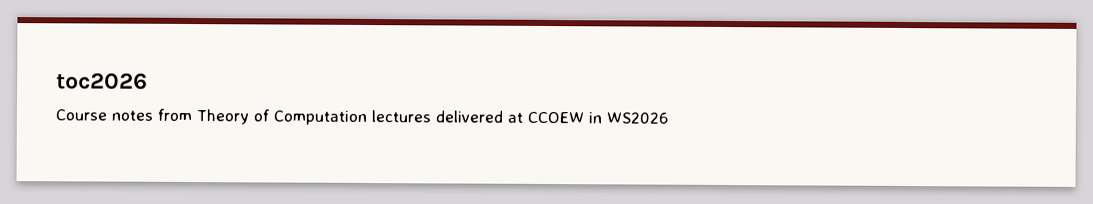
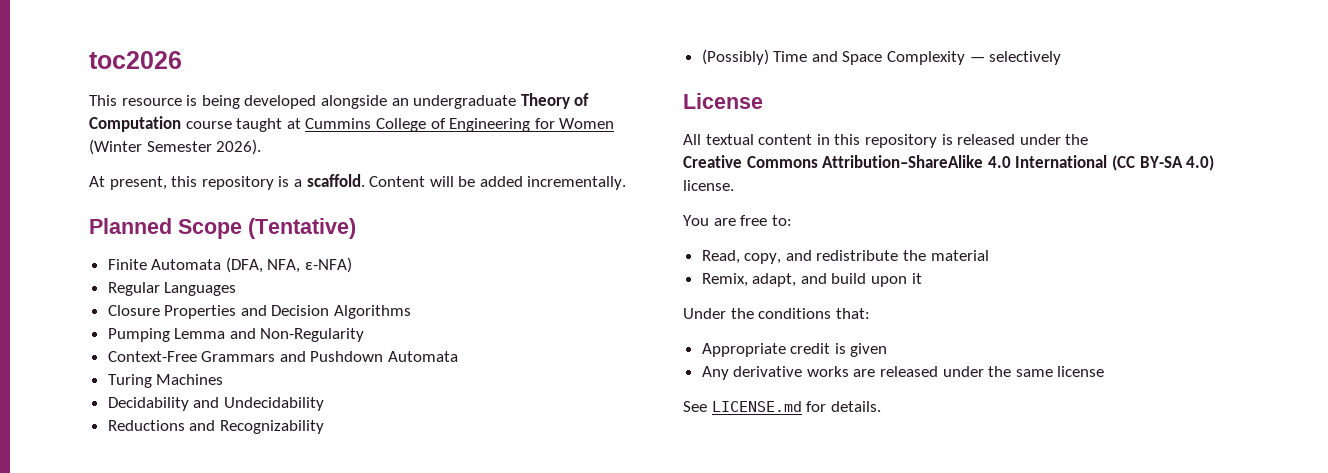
[55,108,668,125] Course notes from Theory of Computation lectures delivered at CCOEW in WS2026 -> [89,93,590,109] [89,116,615,132] [89,139,262,155] [89,174,627,190] [89,218,356,239] [107,257,353,273] [107,282,237,296] [107,305,412,319] [107,328,365,342] [107,351,459,362] [107,374,224,388] [107,397,324,411] [107,420,324,434] [701,49,1062,65] [683,93,763,109] [683,134,1089,148] [683,155,1215,171] [683,180,734,191] [683,215,792,226] [701,250,989,264] [701,273,922,287] [683,308,870,319] [701,343,888,357] [701,366,1105,380] [683,401,881,412] This resource is being developed alongside an undergraduate Theory of Computation course taught at Cummins College of Engineering for Women (Winter Semester 2026). // At present, this repository is a scaffold. Content will be added incrementally. // Planned Scope (Tentative) // Finite Automata (DFA, NFA, ε-NFA) // Regular Languages // Closure Properties and Decision Algorithms // Pumping Lemma and Non-Regularity // Context-Free Grammars and Pushdown Automata // Turing Machines // Decidability and Undecidability // Reductions and Recognizability // (Possibly) Time and Space Complexity — selectively // License // All textual content in this repository is released under the // Creative Commons Attribution–ShareAlike 4.0 International (CC BY-SA 4.0) license. // You are free to: // Read, copy, and redistribute the material // Remix, adapt, and build upon it // Under the conditions that: // Appropriate credit is given // Any derivative works are released under the same license // See LICENSE.md for details.

